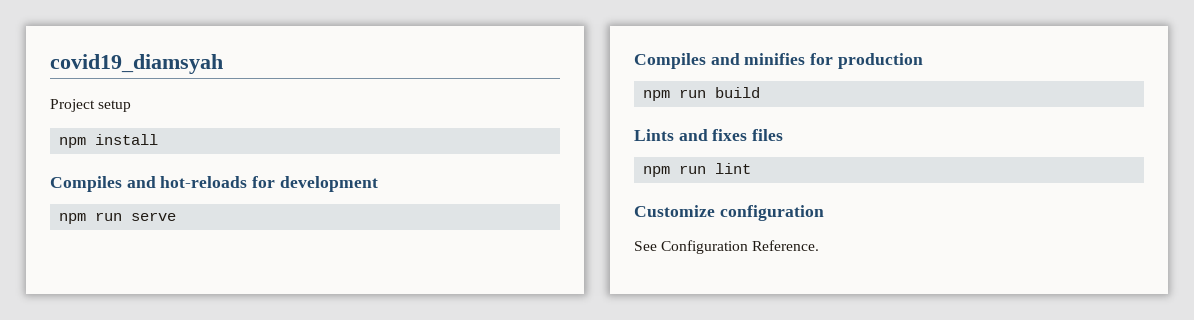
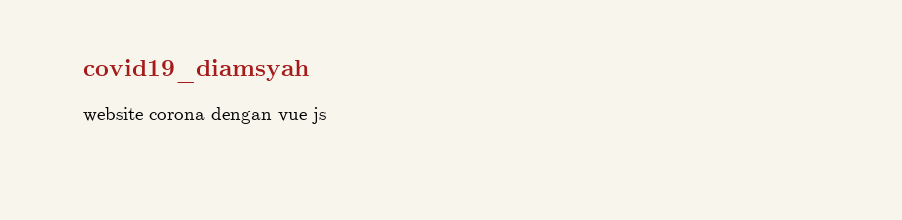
[50,99,132,112] [59,134,159,148] [50,176,378,192] [59,212,177,224] [634,53,923,69] [643,87,761,101] [634,129,784,141] [643,163,752,177] [634,205,824,221] [634,240,820,254] Project setup // npm install // Compiles and hot-reloads for development // npm run serve // Compiles and minifies for production // npm run build // Lints and fixes files // npm run lint // Customize configuration // See Configuration Reference. -> [83,107,326,124] website corona dengan vue js

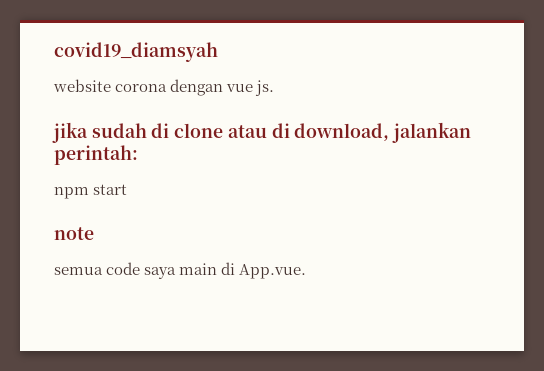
[312,107,326,124] js -> [255,80,275,96] [52,122,472,143] [54,145,138,165] [54,184,128,199] [54,227,94,240] [54,262,307,279] js. // jika sudah di clone atau di download, jalankan perintah: // npm start // note // semua code saya main di App.vue.

